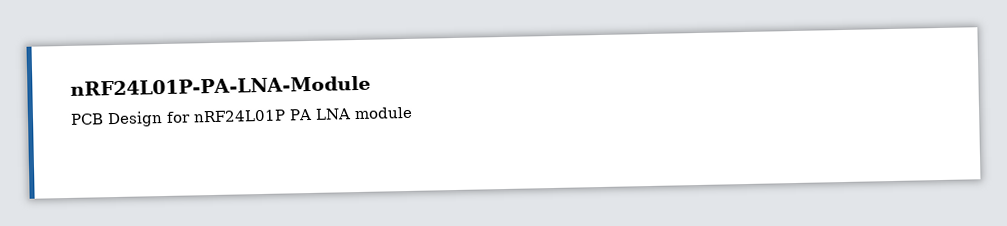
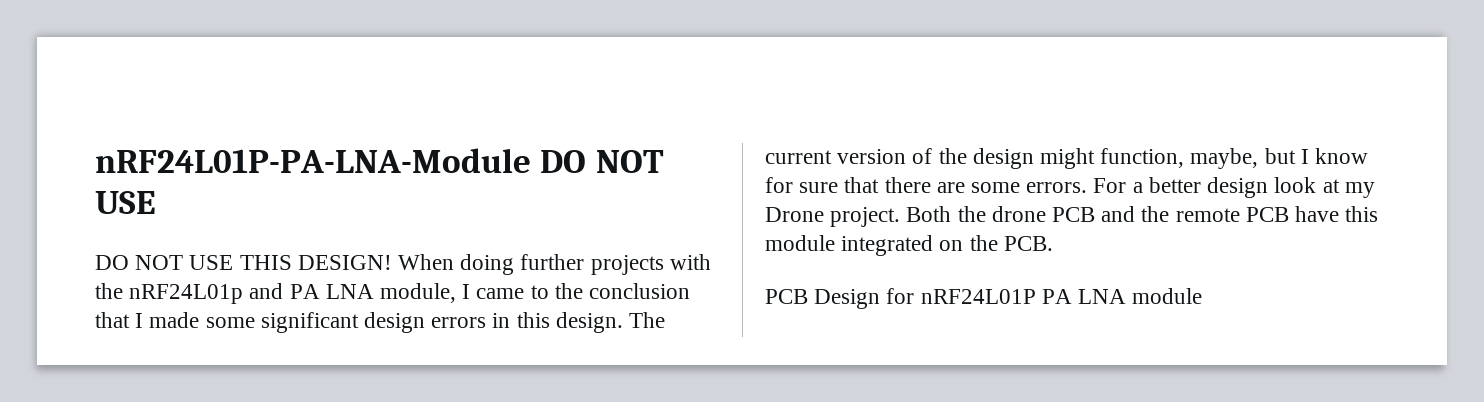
(371, 85) none -> [540,150,664,173] [95,191,156,214] [95,254,711,275] [95,283,691,304] [95,312,666,333] [765,148,1369,169] [765,177,1375,198] [765,206,1379,227] [765,235,1053,256] DO NOT USE // DO NOT USE THIS DESIGN! When doing further projects with the nRF24L01p and PA LNA module, I came to the conclusion that I made some significant design errors in this design. The current version of the design might function, maybe, but I know for sure that there are some errors. For a better design look at my Drone project. Both the drone PCB and the remote PCB have this module integrated on the PCB.

